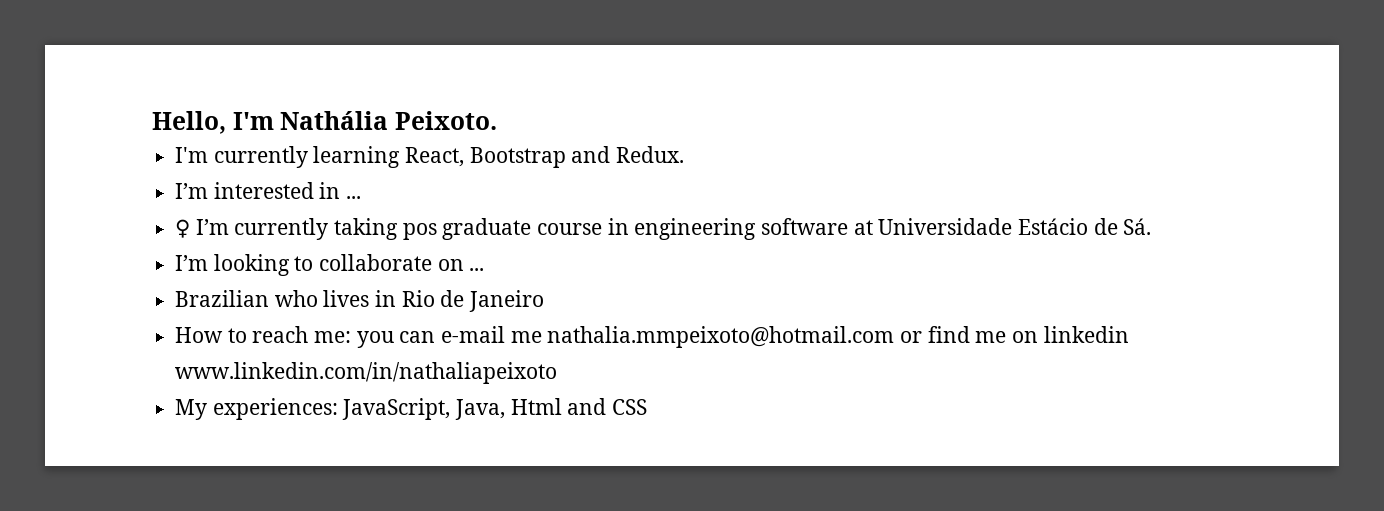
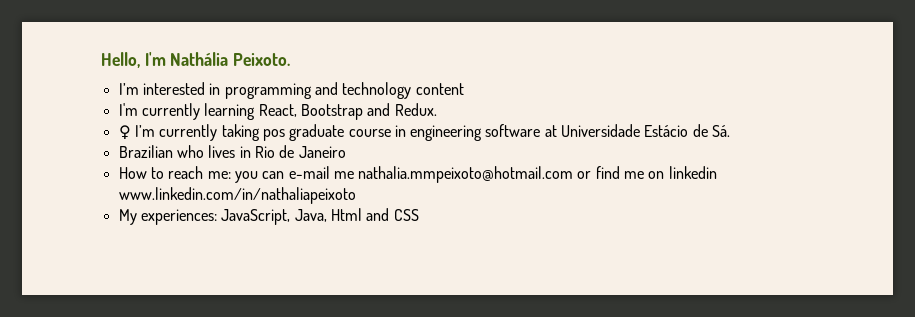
(497, 120) none -> [118,82,464,99] // I’m interested in programming and technology content
[175,182,362,199] // I’m interested in ... -> (437, 109) none
[175,254,485,276] // I’m looking to collaborate on ... -> (731, 131) none

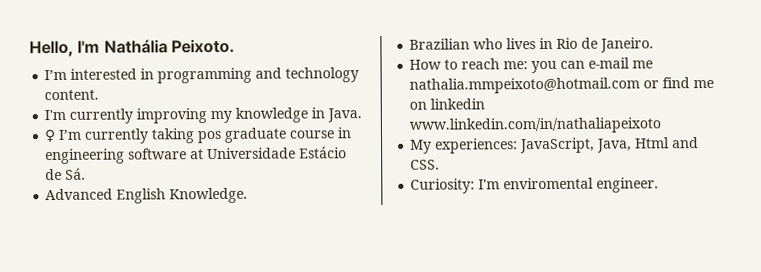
[415,83,464,95] [118,103,437,120] content // I'm currently learning React, Bootstrap and Redux. -> [44,89,100,101] [44,107,363,124] content. // I'm currently improving my knowledge in Java.
(731, 131) none -> [45,187,249,204] // Advanced English Knowledge.
[298,146,346,158] Janeiro -> [600,37,655,53] Janeiro.
[393,209,419,221] CSS -> [410,159,441,170] [410,177,660,194] CSS. // Curiosity: I'm enviromental engineer.

